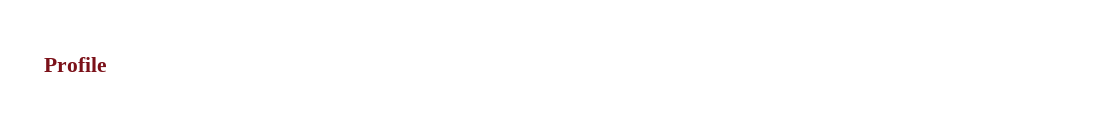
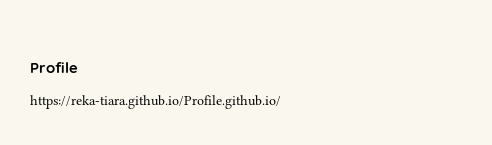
(107, 64) none -> [30,95,281,109] // https://reka-tiara.github.io/Profile.github.io/

